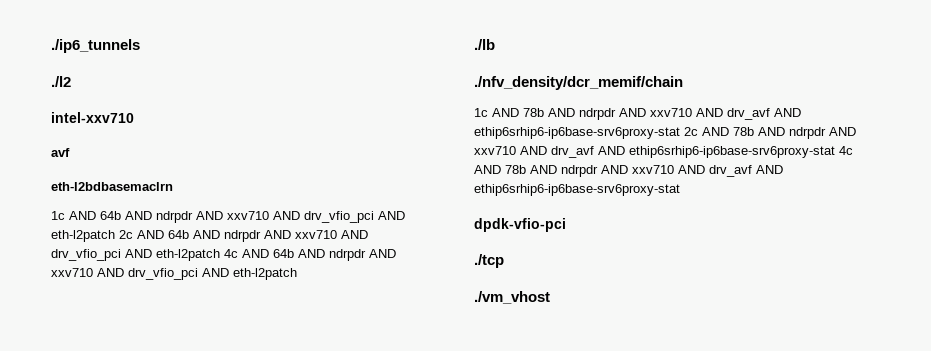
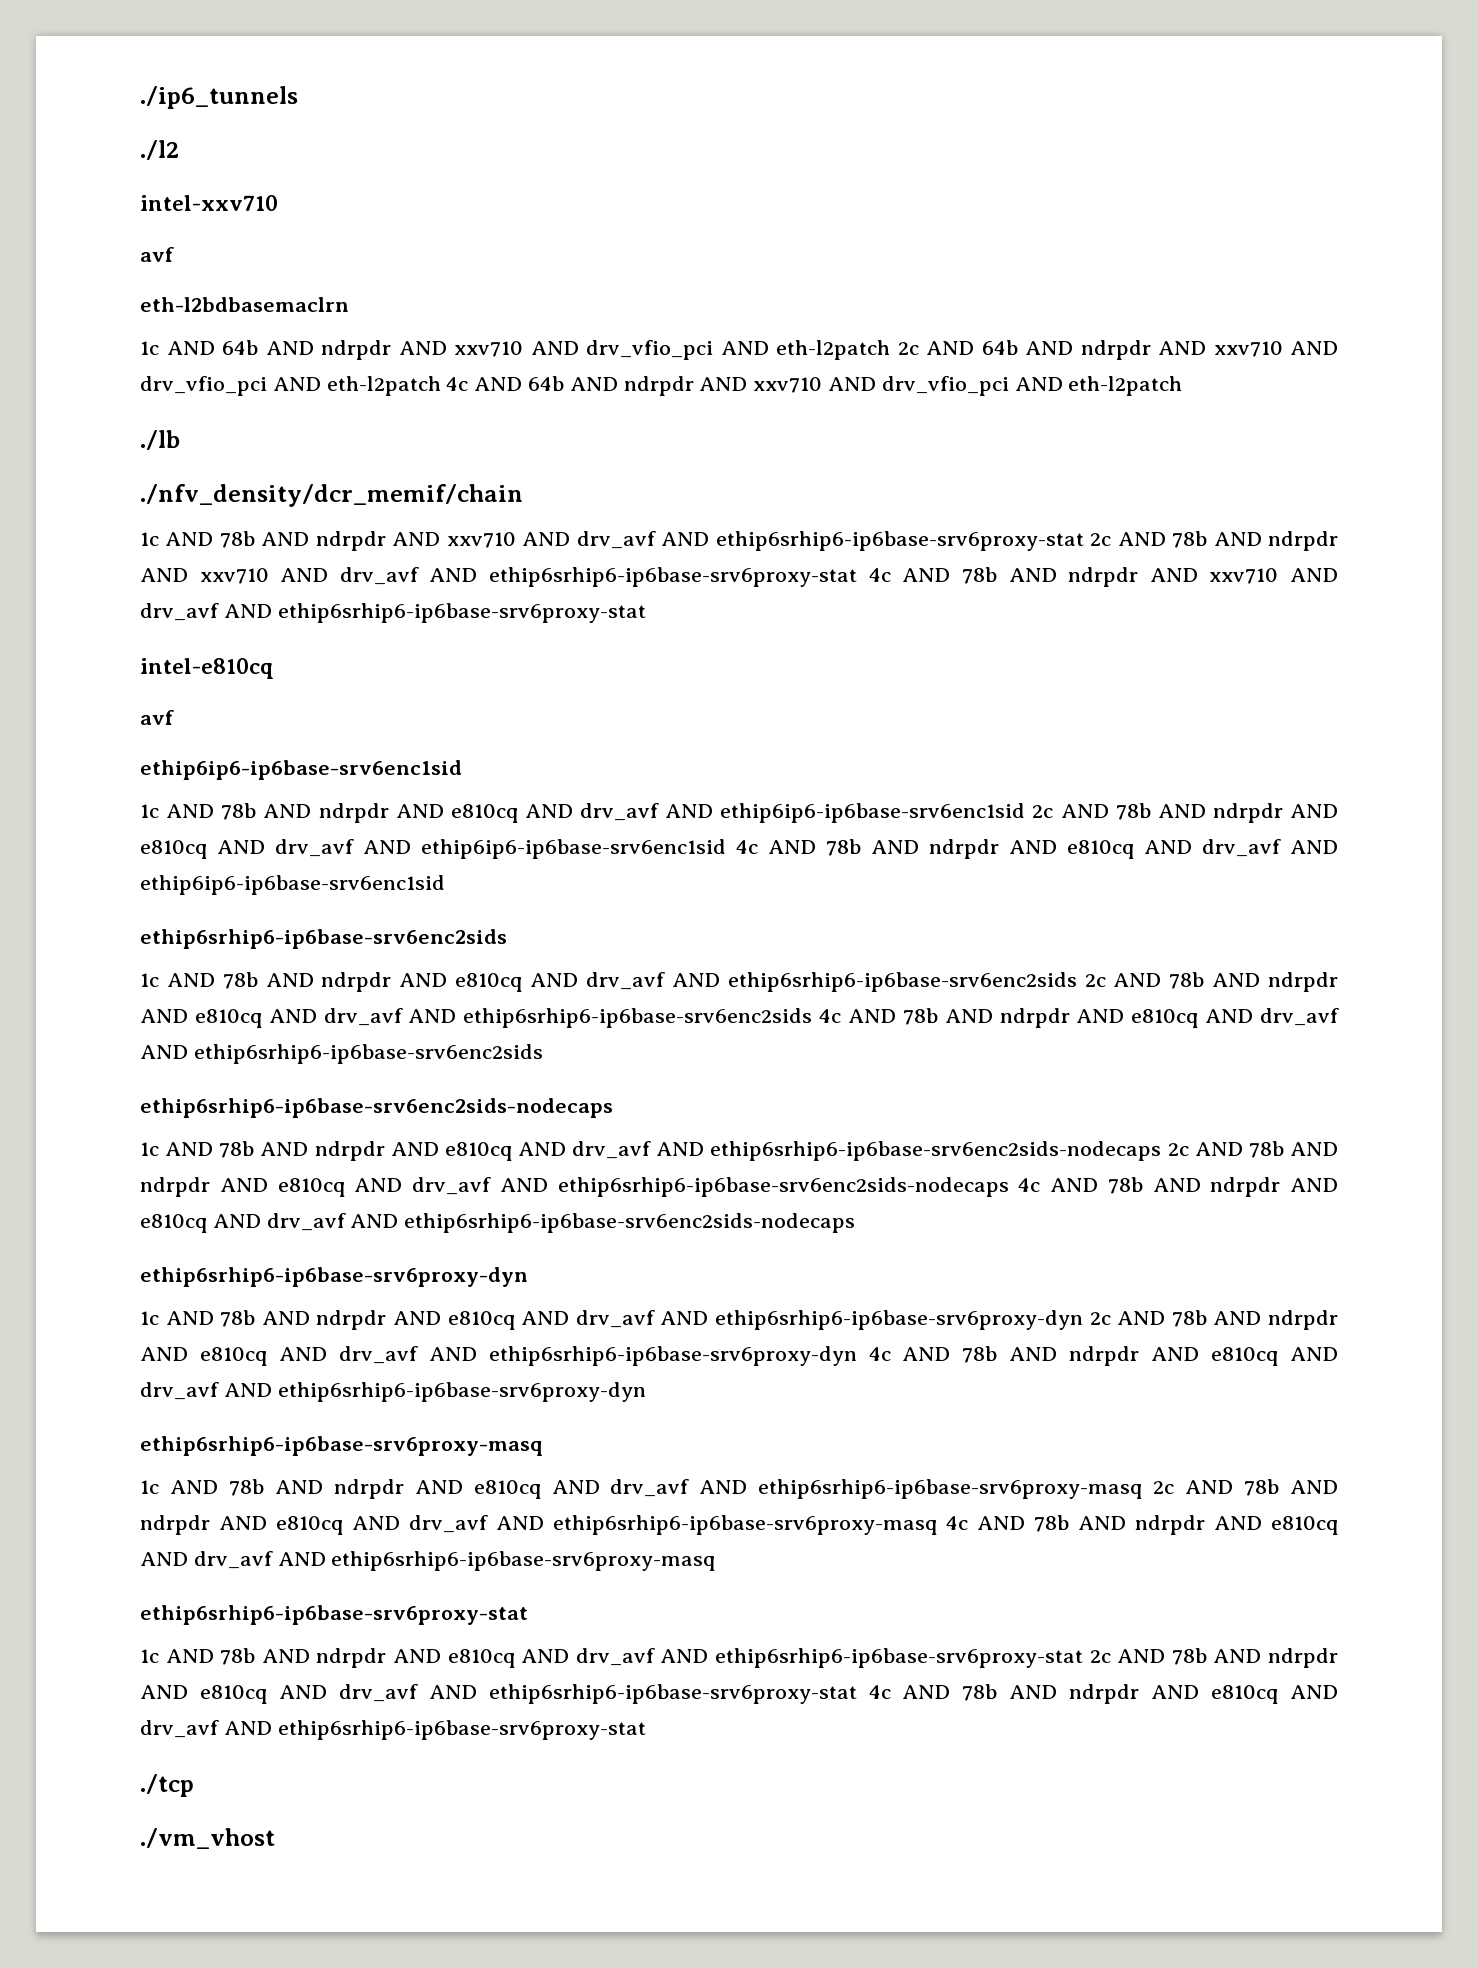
[474,218,566,232] dpdk-vfio-pci -> [140,658,274,679] [140,710,174,725] [140,760,462,780] [140,803,1338,823] [140,839,1338,859] [140,875,445,895] [140,929,507,949] [140,972,1338,992] [140,1008,1340,1028] [140,1044,543,1064] [140,1098,613,1118] [140,1141,1338,1161] [140,1177,1338,1197] [140,1213,856,1233] [140,1267,528,1287] [140,1310,1338,1330] [140,1346,1338,1366] [140,1382,646,1402] [140,1436,543,1456] [140,1479,1338,1499] [140,1515,1338,1535] [140,1551,716,1571] [140,1605,528,1625] [140,1648,1338,1668] [140,1684,1338,1704] [140,1720,646,1740] intel-e810cq // avf // ethip6ip6-ip6base-srv6enc1sid // 1c AND 78b AND ndrpdr AND e810cq AND drv_avf AND ethip6ip6-ip6base-srv6enc1sid 2c AND 78b AND ndrpdr AND e810cq AND drv_avf AND ethip6ip6-ip6base-srv6enc1sid 4c AND 78b AND ndrpdr AND e810cq AND drv_avf AND ethip6ip6-ip6base-srv6enc1sid // ethip6srhip6-ip6base-srv6enc2sids // 1c AND 78b AND ndrpdr AND e810cq AND drv_avf AND ethip6srhip6-ip6base-srv6enc2sids 2c AND 78b AND ndrpdr AND e810cq AND drv_avf AND ethip6srhip6-ip6base-srv6enc2sids 4c AND 78b AND ndrpdr AND e810cq AND drv_avf AND ethip6srhip6-ip6base-srv6enc2sids // ethip6srhip6-ip6base-srv6enc2sids-nodecaps // 1c AND 78b AND ndrpdr AND e810cq AND drv_avf AND ethip6srhip6-ip6base-srv6enc2sids-nodecaps 2c AND 78b AND ndrpdr AND e810cq AND drv_avf AND ethip6srhip6-ip6base-srv6enc2sids-nodecaps 4c AND 78b AND ndrpdr AND e810cq AND drv_avf AND ethip6srhip6-ip6base-srv6enc2sids-nodecaps // ethip6srhip6-ip6base-srv6proxy-dyn // 1c AND 78b AND ndrpdr AND e810cq AND drv_avf AND ethip6srhip6-ip6base-srv6proxy-dyn 2c AND 78b AND ndrpdr AND e810cq AND drv_avf AND ethip6srhip6-ip6base-srv6proxy-dyn 4c AND 78b AND ndrpdr AND e810cq AND drv_avf AND ethip6srhip6-ip6base-srv6proxy-dyn // ethip6srhip6-ip6base-srv6proxy-masq // 1c AND 78b AND ndrpdr AND e810cq AND drv_avf AND ethip6srhip6-ip6base-srv6proxy-masq 2c AND 78b AND ndrpdr AND e810cq AND drv_avf AND ethip6srhip6-ip6base-srv6proxy-masq 4c AND 78b AND ndrpdr AND e810cq AND drv_avf AND ethip6srhip6-ip6base-srv6proxy-masq // ethip6srhip6-ip6base-srv6proxy-stat // 1c AND 78b AND ndrpdr AND e810cq AND drv_avf AND ethip6srhip6-ip6base-srv6proxy-stat 2c AND 78b AND ndrpdr AND e810cq AND drv_avf AND ethip6srhip6-ip6base-srv6proxy-stat 4c AND 78b AND ndrpdr AND e810cq AND drv_avf AND ethip6srhip6-ip6base-srv6proxy-stat

